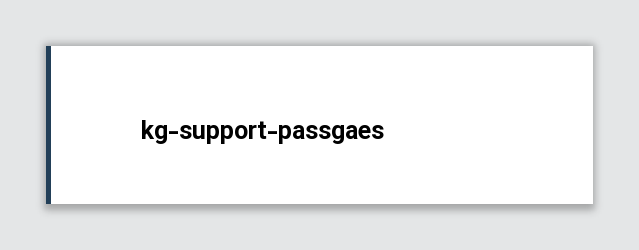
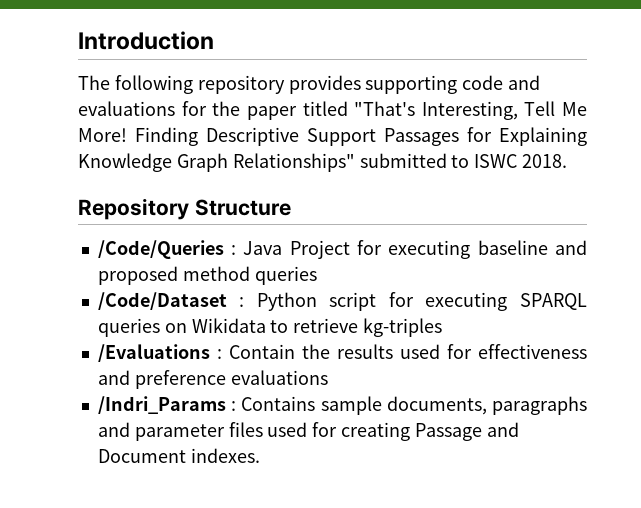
[141,120,384,144] kg-support-passgaes -> [78,31,214,50] [78,75,541,94] [78,101,587,120] [78,127,587,146] [78,153,568,172] [78,198,291,220] [97,240,587,259] [97,266,317,285] [97,292,587,311] [97,318,443,337] [97,344,587,362] [97,370,328,389] [97,396,587,415] [97,422,519,441] [97,448,260,463] Introduction // The following repository provides supporting code and evaluations for the paper titled "That's Interesting, Tell Me More! Finding Descriptive Support Passages for Explaining Knowledge Graph Relationships" submitted to ISWC 2018. // Repository Structure // /Code/Queries : Java Project for executing baseline and proposed method queries // /Code/Dataset : Python script for executing SPARQL queries on Wikidata to retrieve kg-triples // /Evaluations : Contain the results used for effectiveness and preference evaluations // /Indri_Params : Contains sample documents, paragraphs and parameter files used for creating Passage and Document indexes.

